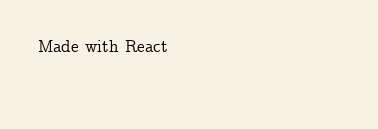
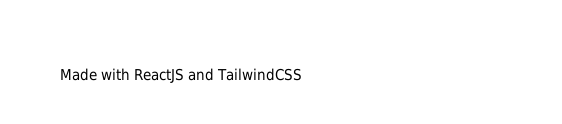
[125,40,168,52] React -> [134,68,303,83] ReactJS and TailwindCSS

